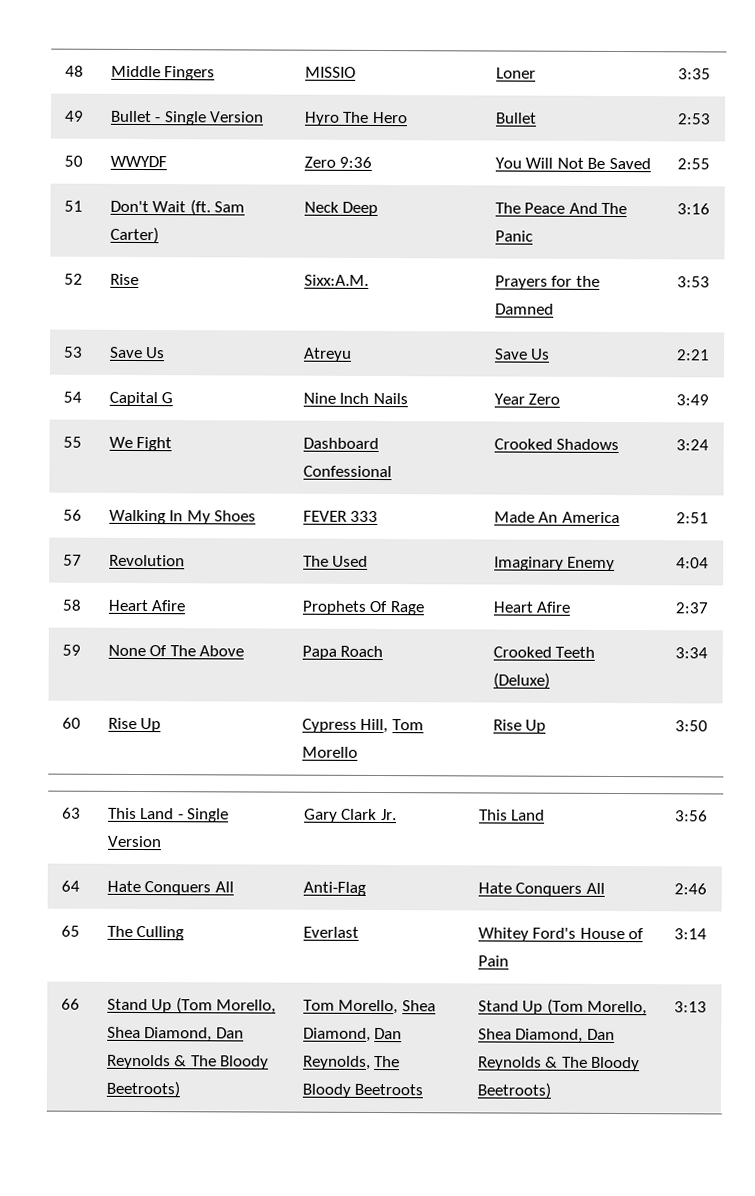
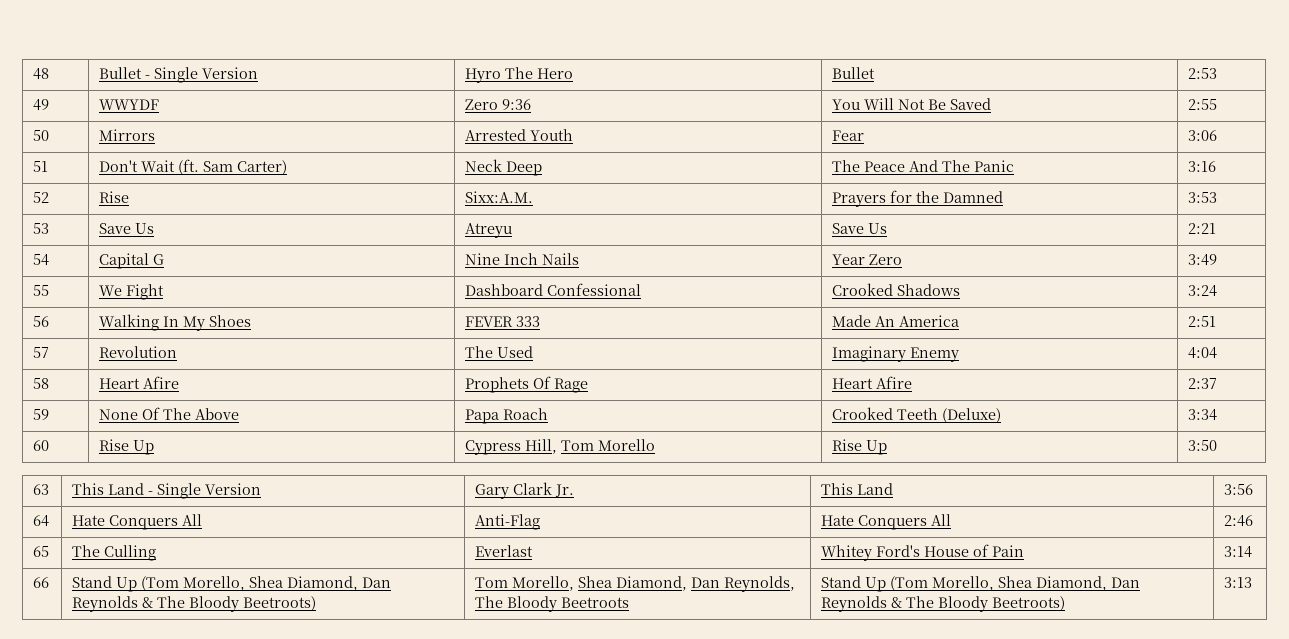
[110,65,216,81] [304,66,356,78] [495,67,536,79] [677,68,711,80] [63,110,84,122] | Middle Fingers | MISSIO | Loner | 3:35 // 49 -> (50, 74) none
[63,155,83,167] 50 -> [33,99,50,111] 49
(710, 164) none -> [33,130,50,141] [99,129,156,141] [465,129,574,141] [832,130,865,141] [1188,130,1218,141] // 50 | Mirrors | Arrested Youth | Fear | 3:06

